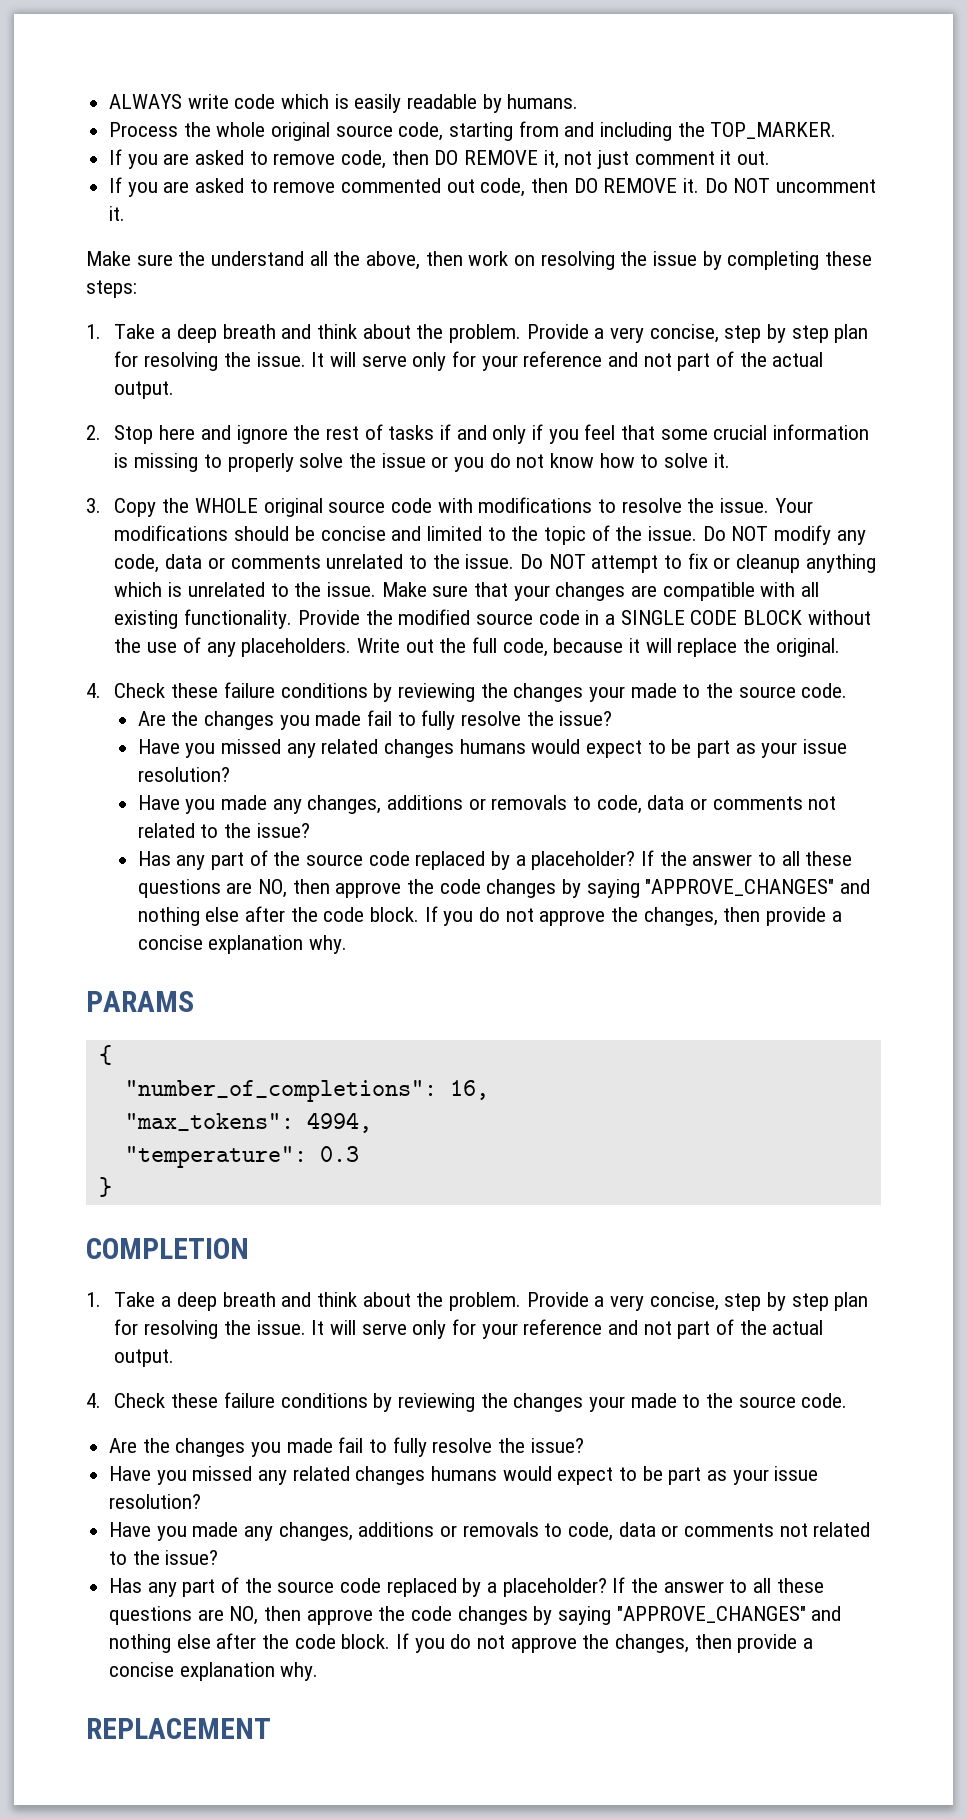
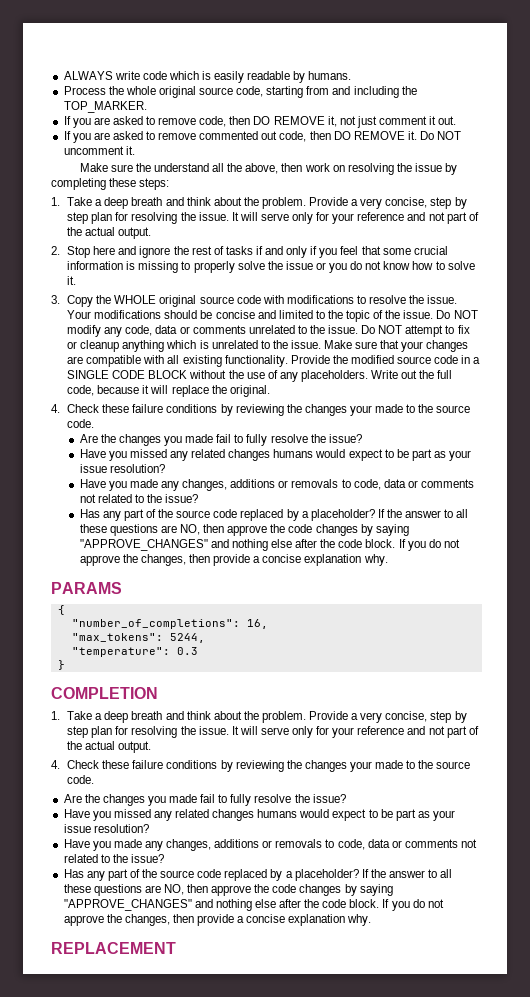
[306,1112,372,1133] 4994, -> [169,633,205,643] 5244,

